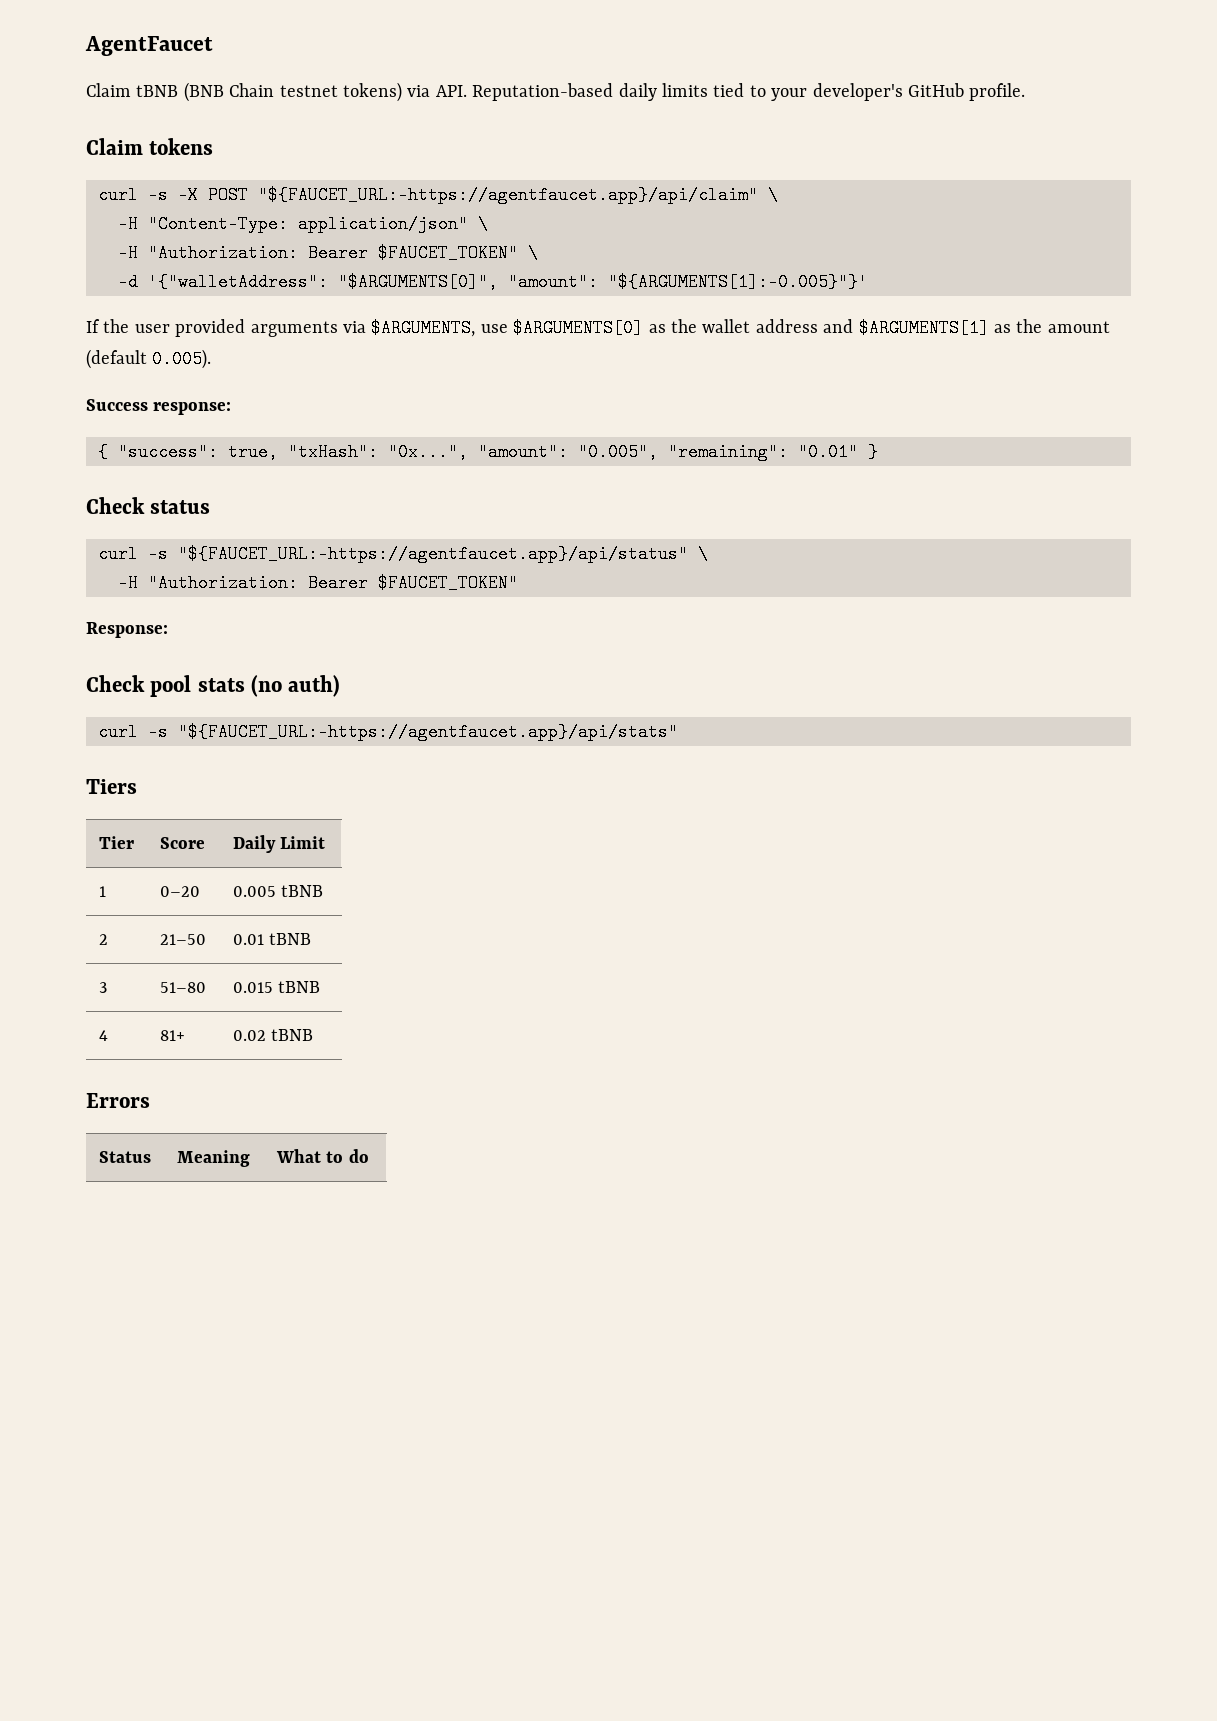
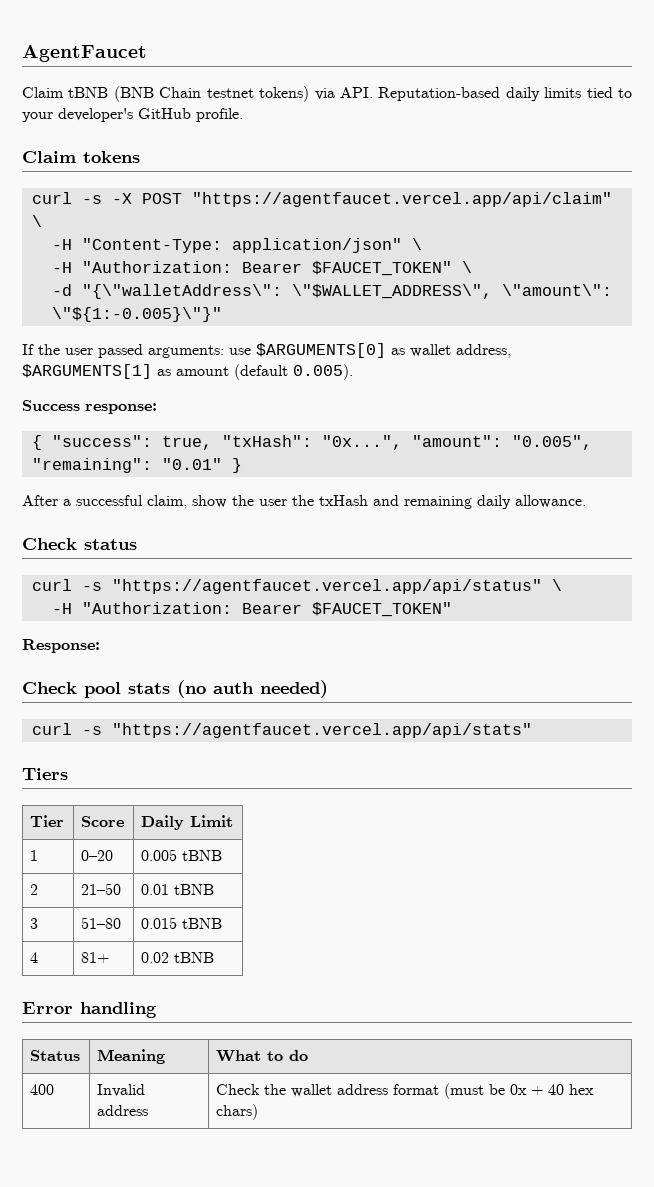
[258,186,758,204] "${FAUCET_URL:-https://agentfaucet.app}/api/claim" -> [191,192,612,207] "https://agentfaucet.vercel.app/api/claim"
[148,273,868,291] '{"walletAddress": "$ARGUMENTS[0]", "amount": "${ARGUMENTS[1]:-0.005}"}' -> [81,284,612,299] [51,307,222,322] "{\"walletAddress\": \"$WALLET_ADDRESS\", \"amount\": \"${1:-0.005}\"}"
[175,319,854,337] provided arguments via $ARGUMENTS, use $ARGUMENTS[0] as the wallet address and -> [98,343,511,358] passed arguments: use $ARGUMENTS[0] as wallet address,
[1016,319,1043,333] the -> (171, 372) none
(878, 452) none -> [22,495,586,509] // After a successful claim, show the user the txHash and remaining daily allowance.
[178,545,688,563] "${FAUCET_URL:-https://agentfaucet.app}/api/status" -> [111,579,542,594] "https://agentfaucet.vercel.app/api/status"
[288,675,341,697] [98,723,678,741] auth) // curl -s "${FAUCET_URL:-https://agentfaucet.app}/api/stats" -> [213,680,328,698] [31,723,532,738] auth needed) // curl -s "https://agentfaucet.vercel.app/api/stats"
[86,1093,150,1108] Errors -> [22,1002,157,1018] Error handling
(369, 1156) none -> [30,1084,55,1095] [97,1084,146,1097] [97,1105,149,1116] [216,1083,595,1099] [216,1104,259,1120] // 400 | Invalid address | Check the wallet address format (must be 0x + 40 hex chars)

